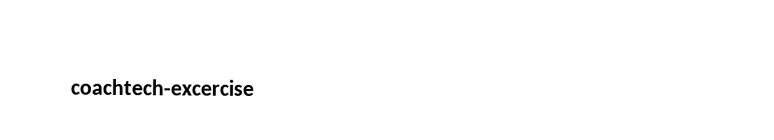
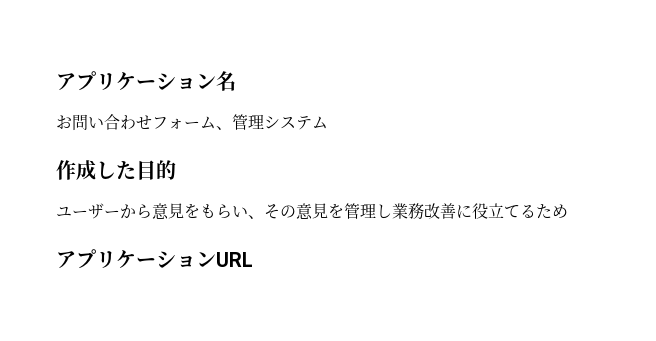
[70,78,254,97] coachtech-excercise -> [56,71,236,91] [56,114,328,131] [56,160,176,180] [56,203,568,220] [56,249,253,269] アプリケーション名 // お問い合わせフォーム、管理システム // 作成した目的 // ユーザーから意見をもらい、その意見を管理し業務改善に役立てるため // アプリケーションURL

